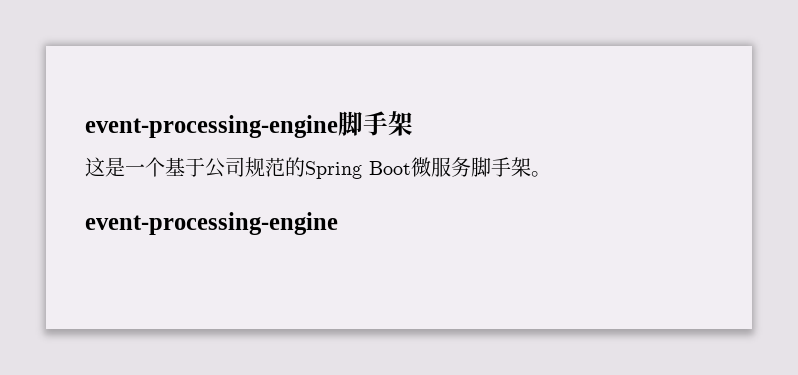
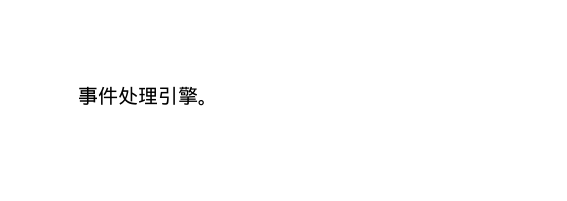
[85,111,413,138] [85,157,531,179] event-processing-engine脚手架 // 这是一个基于公司规范的Spring Boot微服务脚手架 -> [78,86,198,105] 事件处理引擎
[85,212,338,235] // event-processing-engine -> (218, 102) none

